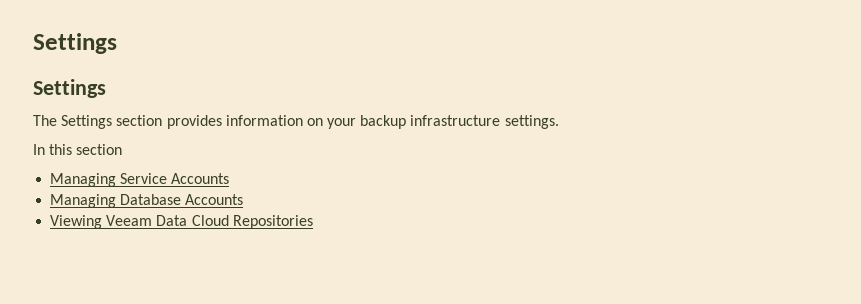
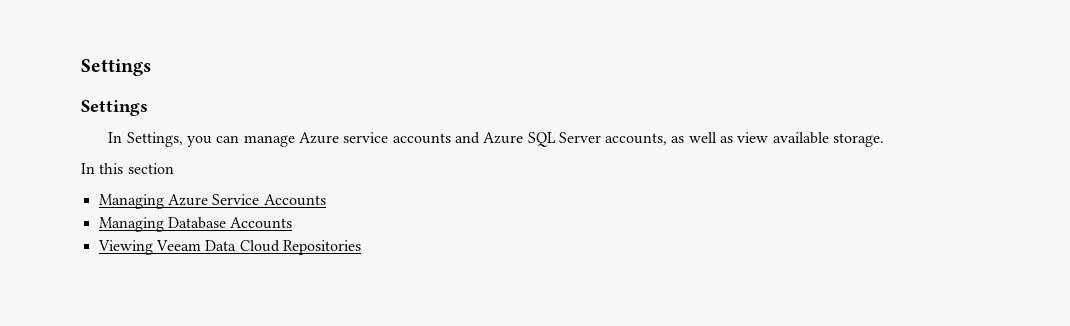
[33,115,559,129] The Settings section provides information on your backup infrastructure settings. -> [108,132,885,147] In Settings, you can manage Azure service accounts and Azure SQL Server accounts, as well as view available storage.
(117, 180) none -> [167,194,208,206] Azure

